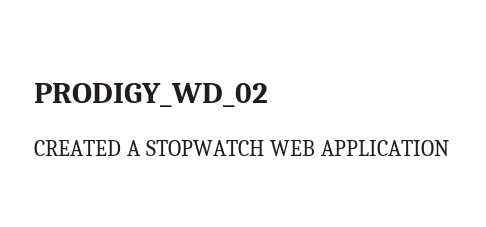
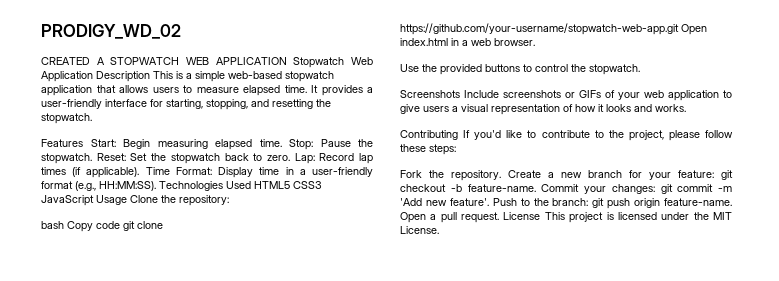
(449, 148) none -> [293,57,373,68] [41,71,334,82] [41,85,373,96] [41,99,331,110] [41,113,92,124] [41,139,373,150] [41,153,373,164] [41,167,374,178] [41,181,322,191] [41,195,229,206] [41,221,163,232] [400,23,707,35] [400,38,535,46] [400,64,640,75] [400,90,732,101] [400,104,686,115] [400,130,733,141] [400,144,456,155] [400,170,733,181] [400,184,732,194] [400,198,732,209] [400,212,732,223] [400,226,439,234] Stopwatch Web Application Description This is a simple web-based stopwatch application that allows users to measure elapsed time. It provides a user-friendly interface for starting, stopping, and resetting the stopwatch. // Features Start: Begin measuring elapsed time. Stop: Pause the stopwatch. Reset: Set the stopwatch back to zero. Lap: Record lap times (if applicable). Time Format: Display time in a user-friendly format (e.g., HH:MM:SS). Technologies Used HTML5 CSS3 JavaScript Usage Clone the repository: // bash Copy code git clone https://github.com/your-username/stopwatch-web-app.git Open index.html in a web browser. // Use the provided buttons to control the stopwatch. // Screenshots Include screenshots or GIFs of your web application to give users a visual representation of how it looks and works. // Contributing If you'd like to contribute to the project, please follow these steps: // Fork the repository. Create a new branch for your feature: git checkout -b feature-name. Commit your changes: git commit -m 'Add new feature'. Push to the branch: git push origin feature-name. Open a pull request. License This project is licensed under the MIT License.

